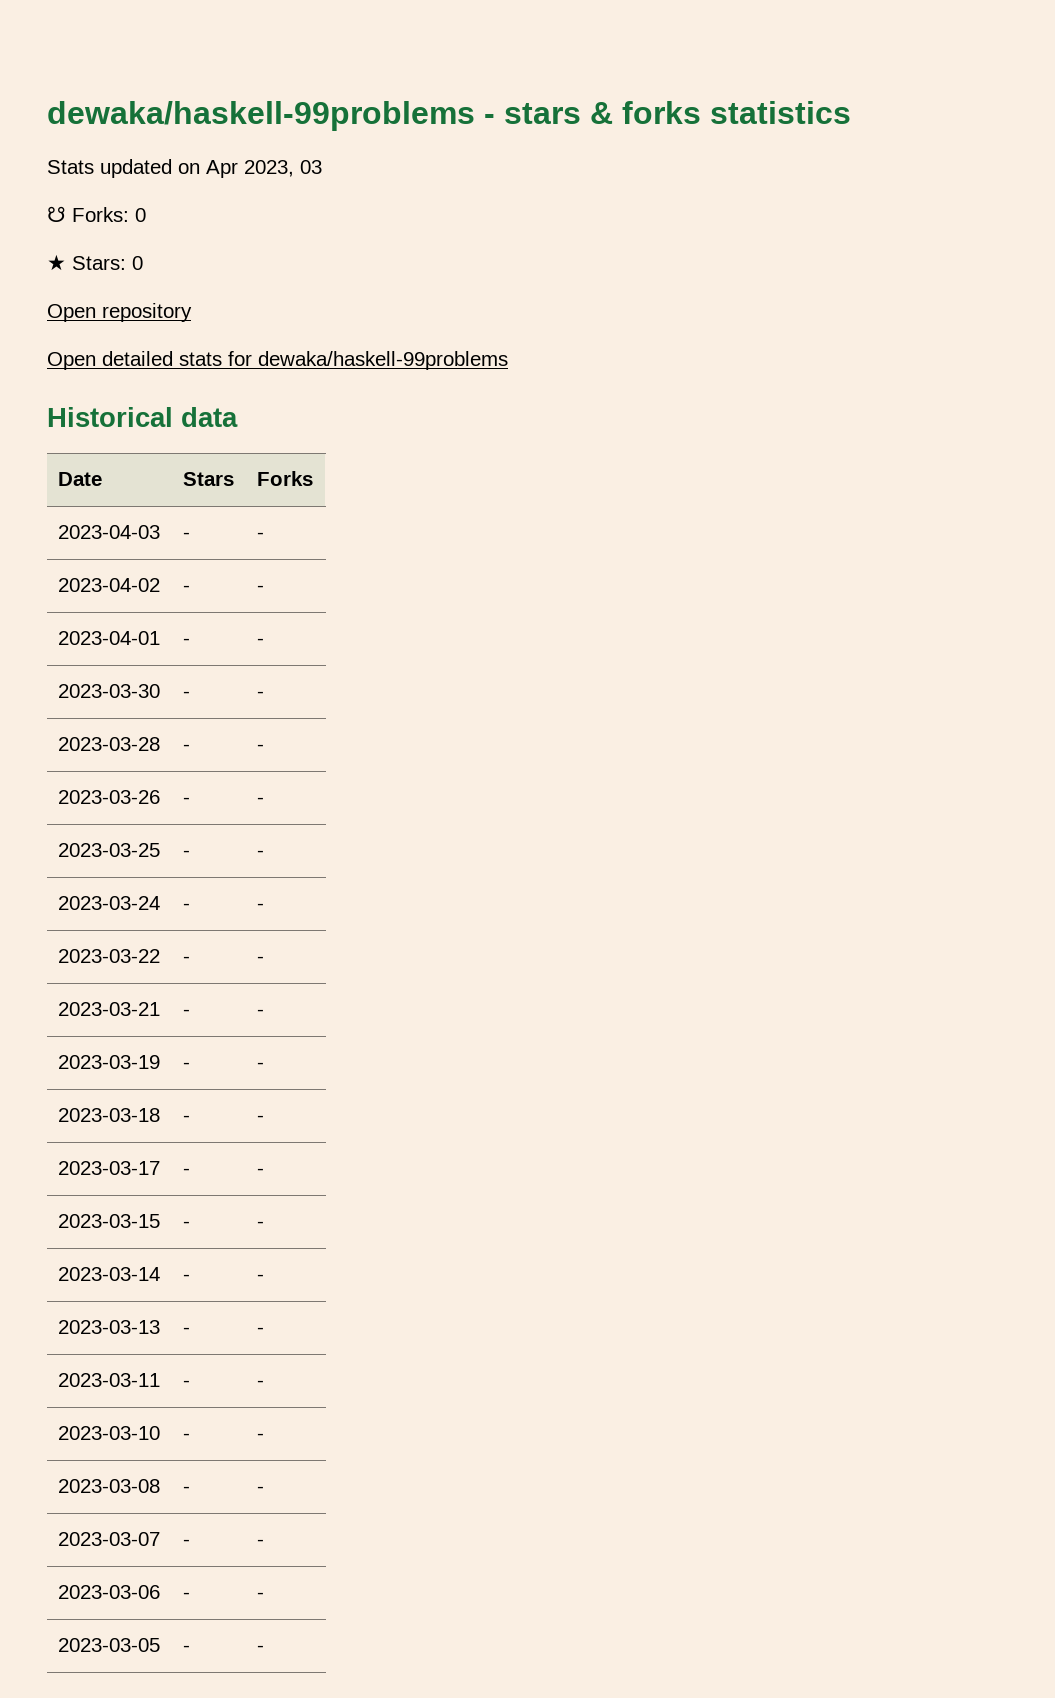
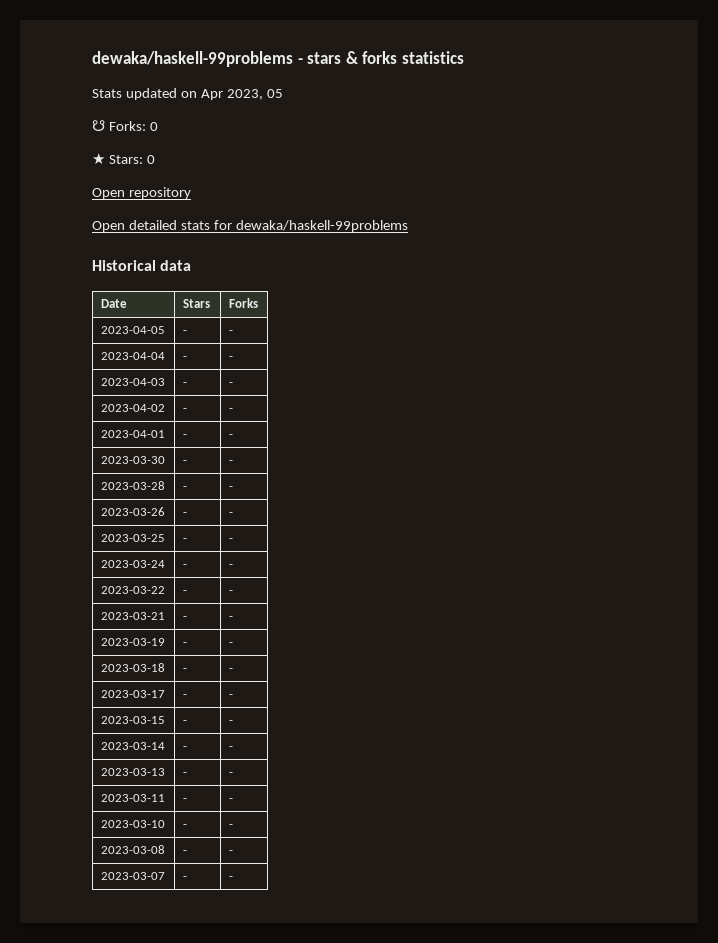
[300,160,322,174] 03 -> [266,89,283,98] 05
(314, 478) none -> [100,326,165,334] [182,330,187,334] [228,330,233,334] [100,352,165,360] [182,356,187,360] [228,356,233,360] // 2023-04-05 | - | - // 2023-04-04 | - | -
[58,1585,161,1599] [183,1592,191,1599] [257,1592,265,1599] [58,1638,161,1652] [183,1645,191,1652] [257,1645,265,1652] // 2023-03-06 | - | - // 2023-03-05 | - | - -> (233, 878) none

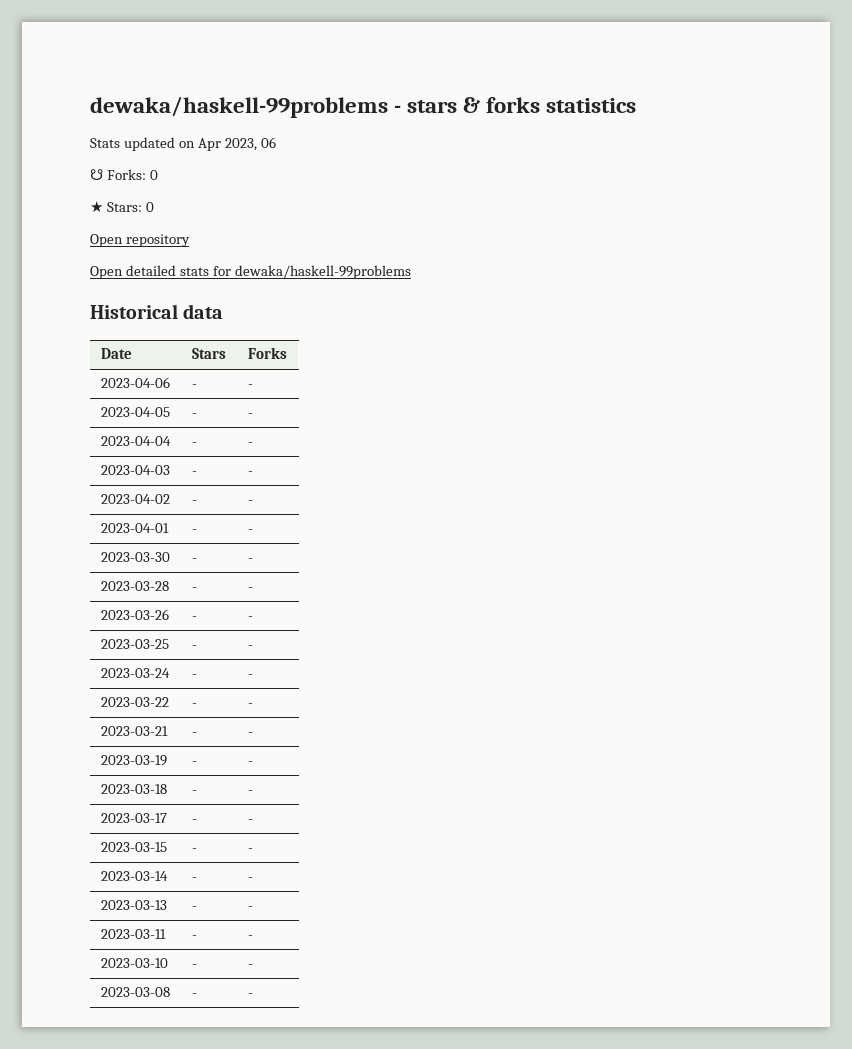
[266,89,283,98] 05 -> [260,137,276,148] 06
(258, 303) none -> [100,377,170,388] [191,384,197,388] [247,384,253,388] // 2023-04-06 | - | -
[100,872,165,880] [182,876,187,880] [228,876,233,880] // 2023-03-07 | - | - -> (253, 995) none

